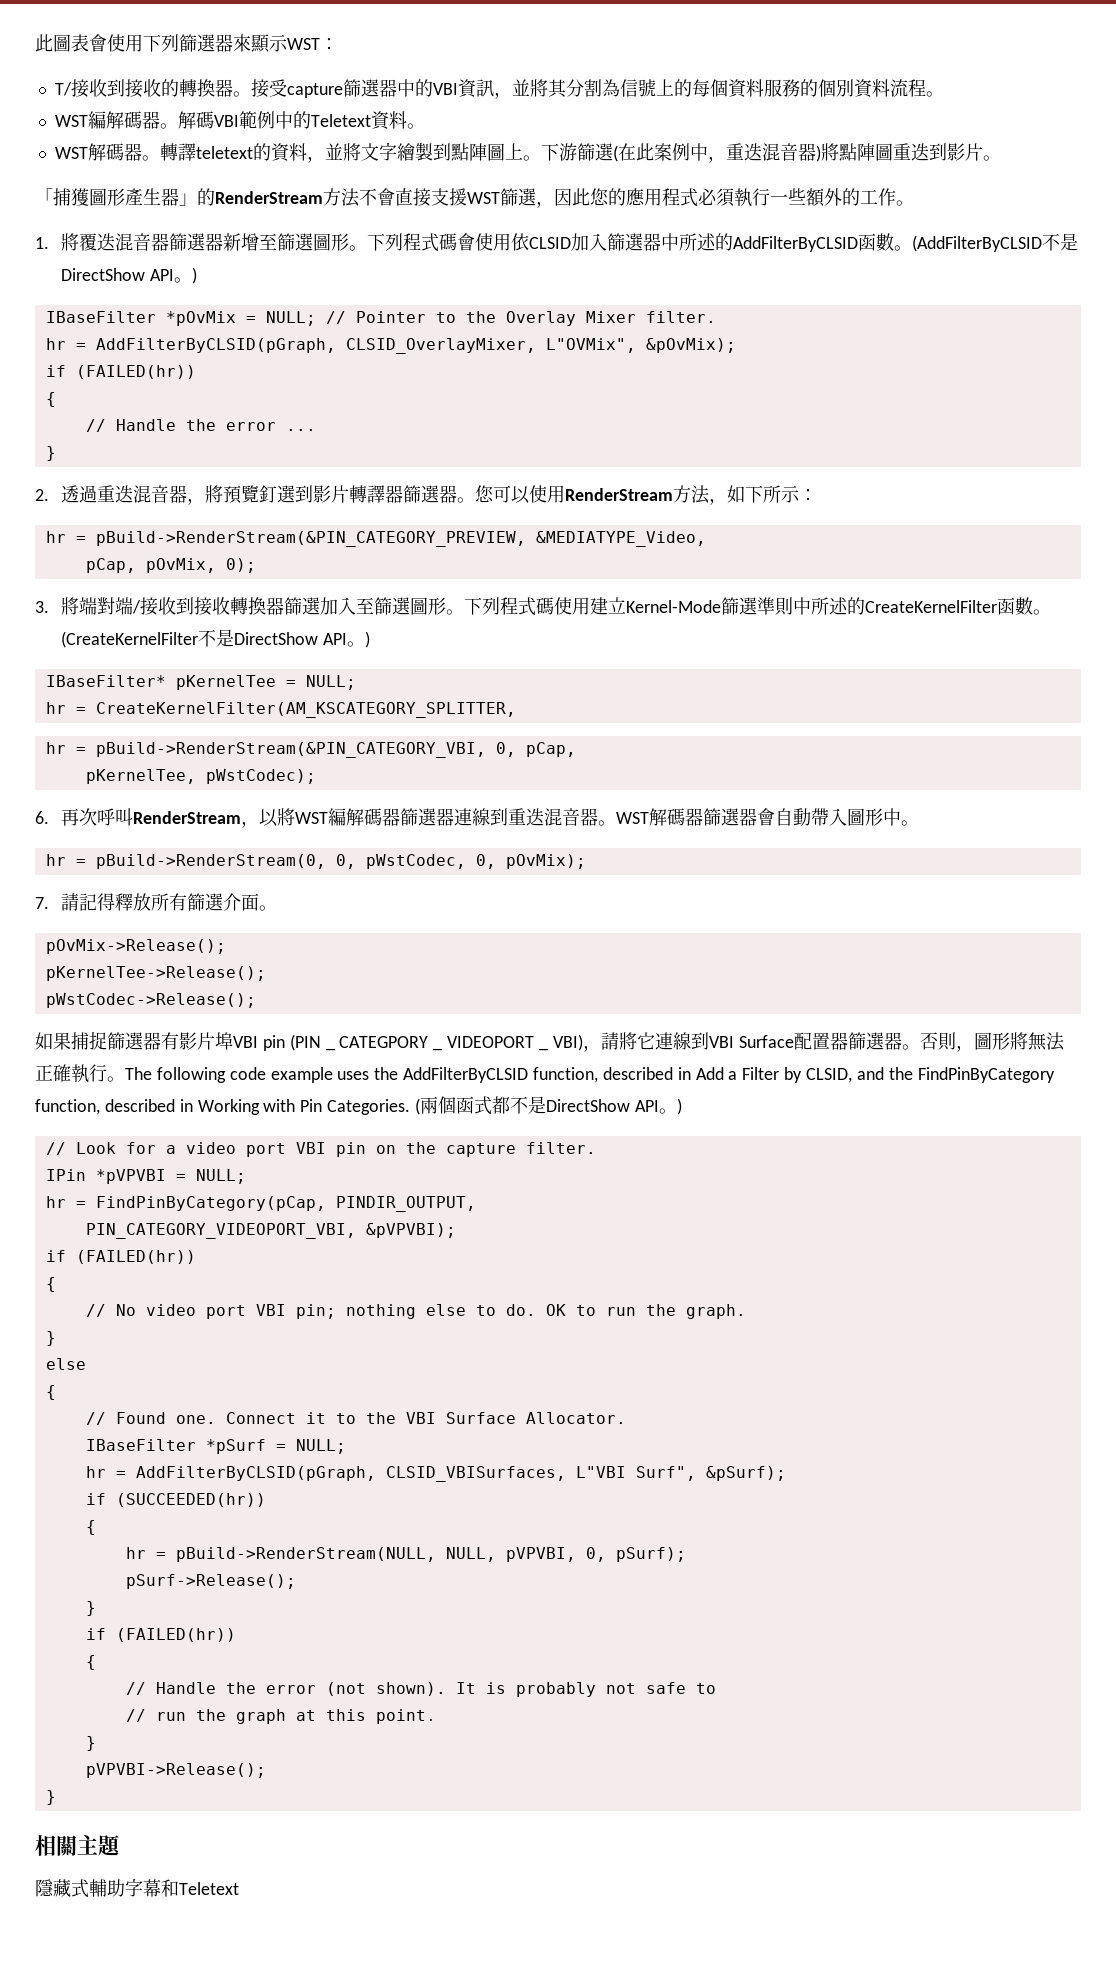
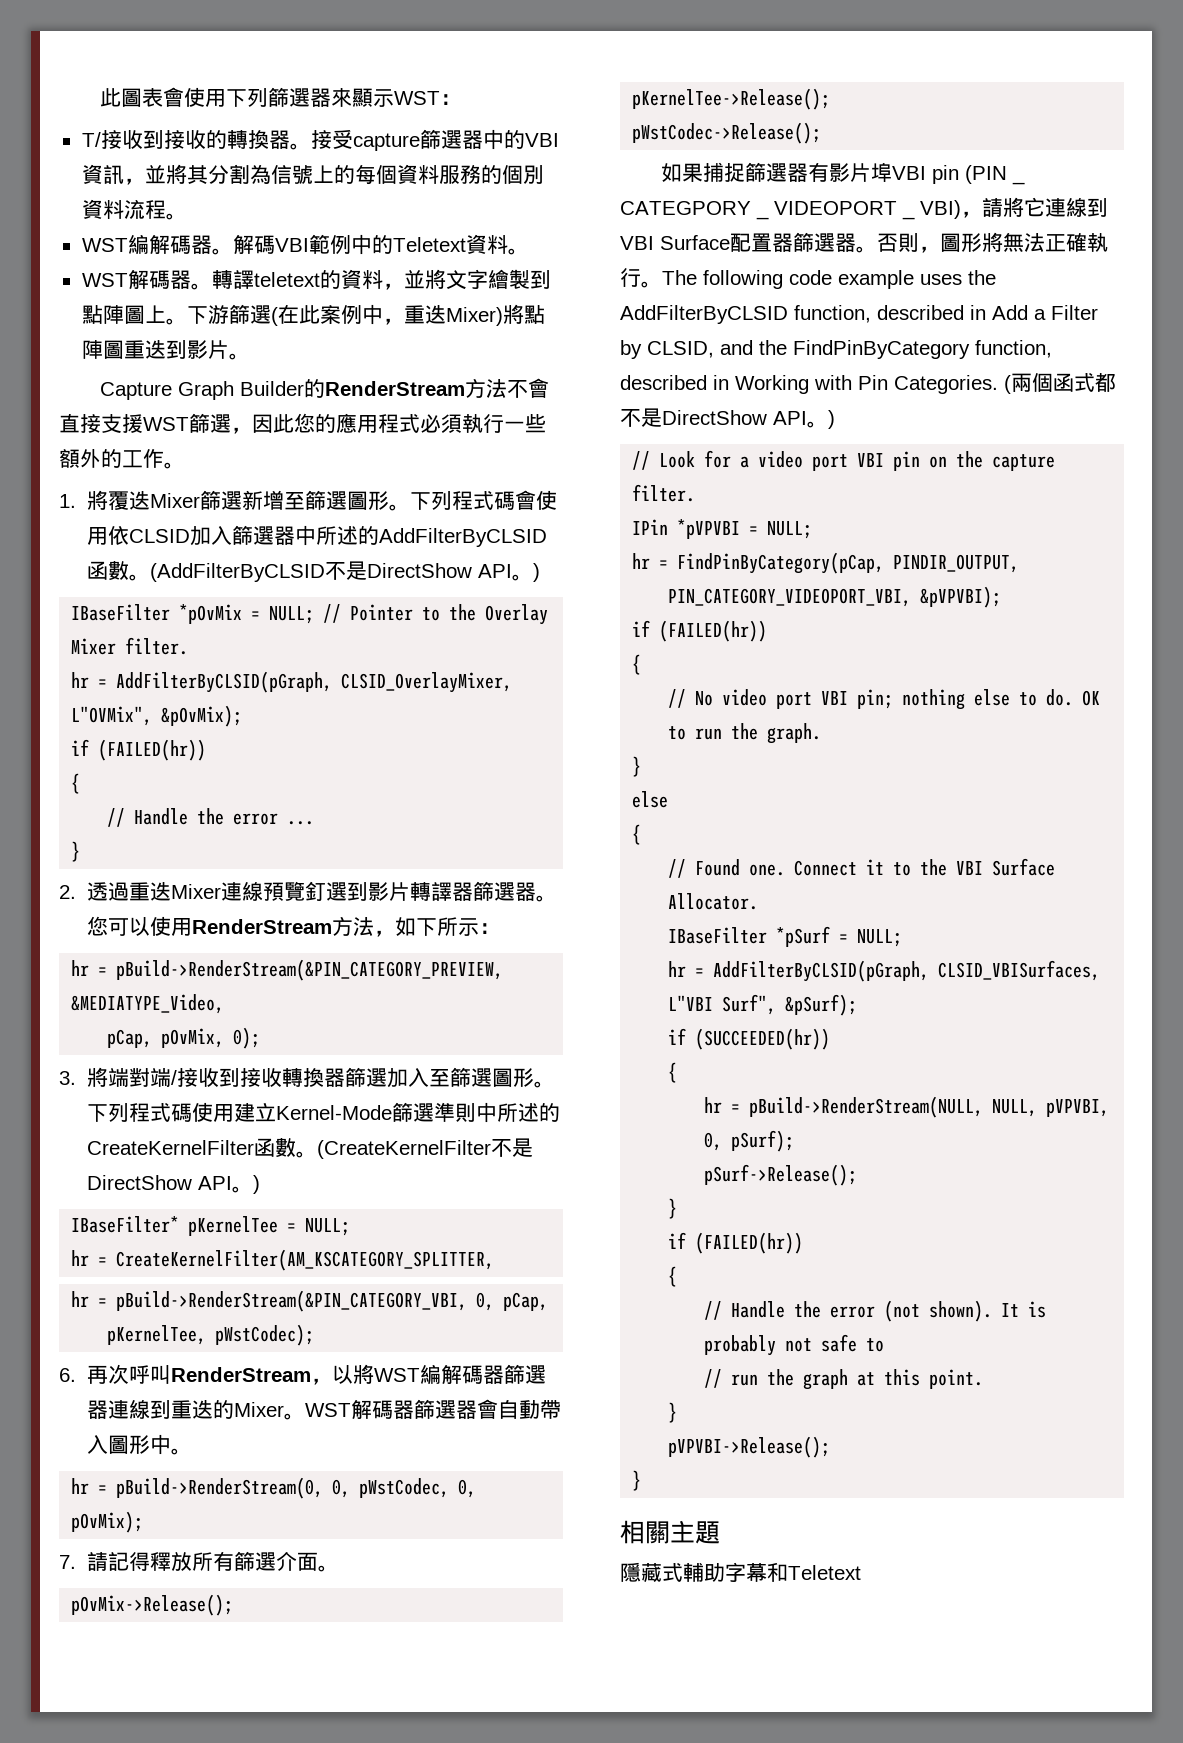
[761,143,821,162] 混音器) -> [445,307,503,326] Mixer)
[35,188,197,206] 「捕獲圖形產生器」 -> [100,381,305,400] Capture Graph Builder
[114,233,223,251] 混音器篩選器 -> [150,490,243,510] Mixer篩選
[132,485,223,505] 混音器，將 -> [171,881,264,901] Mixer連線
[543,808,598,826] 混音器 -> [213,1400,285,1419] 的Mixer

